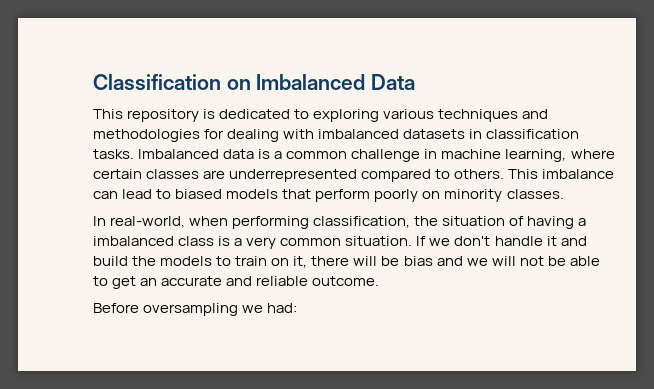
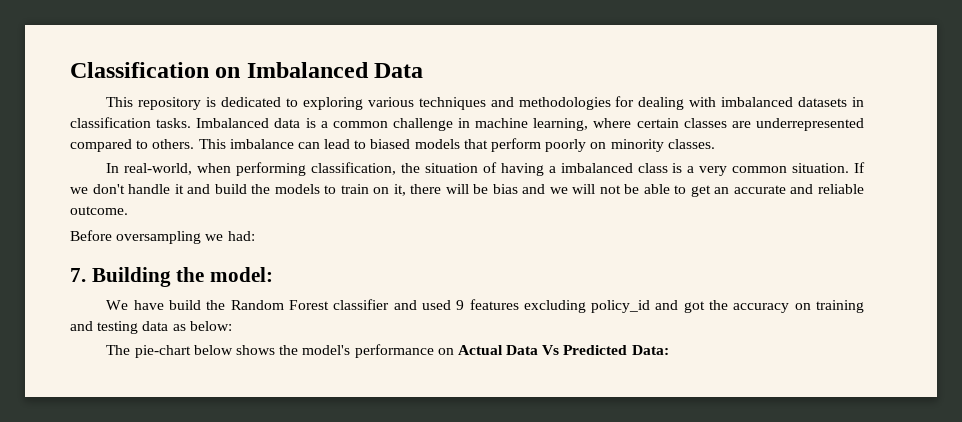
(298, 308) none -> [70,267,274,287] [106,299,865,313] [70,321,232,334] [106,344,669,358] // 7. Building the model: // We have build the Random Forest classifier and used 9 features excluding policy_id and got the accuracy on training and testing data as below: // The pie-chart below shows the model's performance on Actual Data Vs Predicted Data:

